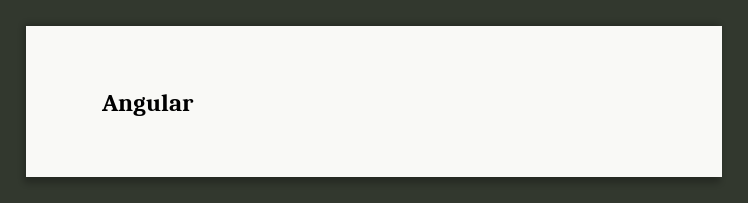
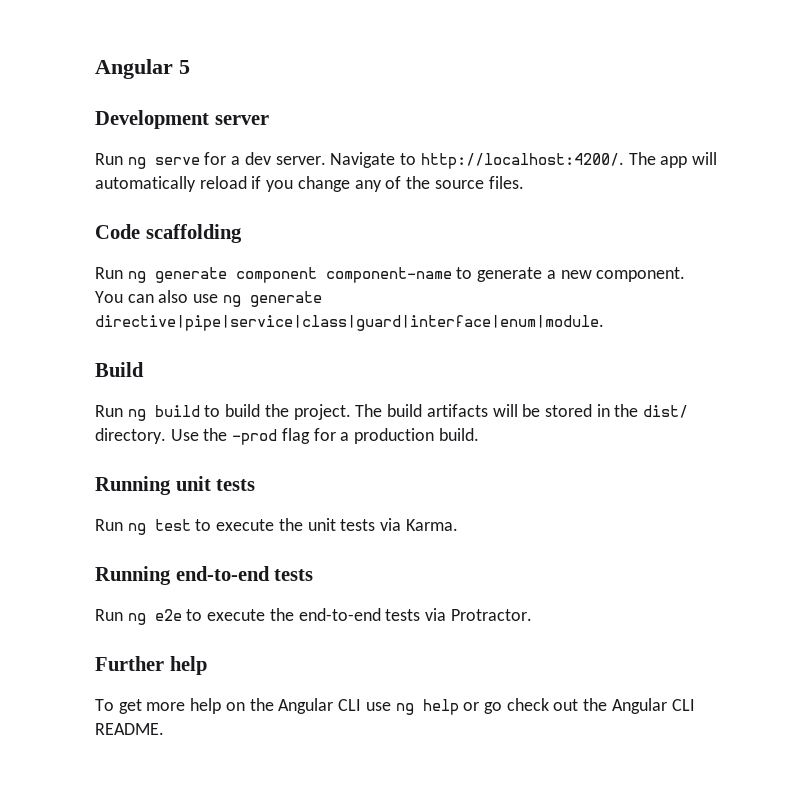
[101,94,194,116] Angular -> [95,59,190,79] [95,110,269,129] [95,152,717,169] [95,176,524,192] [95,224,242,243] [95,267,686,283] [95,290,322,307] [95,315,604,331] [95,362,144,377] [95,404,689,421] [95,428,479,445] [95,476,256,495] [95,518,458,535] [95,566,314,585] [95,608,532,625] [95,656,207,675] [95,698,695,715] [95,723,164,735] Angular 5 // Development server // Run ng serve for a dev server. Navigate to http://localhost:4200/. The app will automatically reload if you change any of the source files. // Code scaffolding // Run ng generate component component-name to generate a new component. You can also use ng generate directive|pipe|service|class|guard|interface|enum|module. // Build // Run ng build to build the project. The build artifacts will be stored in the dist/ directory. Use the -prod flag for a production build. // Running unit tests // Run ng test to execute the unit tests via Karma. // Running end-to-end tests // Run ng e2e to execute the end-to-end tests via Protractor. // Further help // To get more help on the Angular CLI use ng help or go check out the Angular CLI README.

